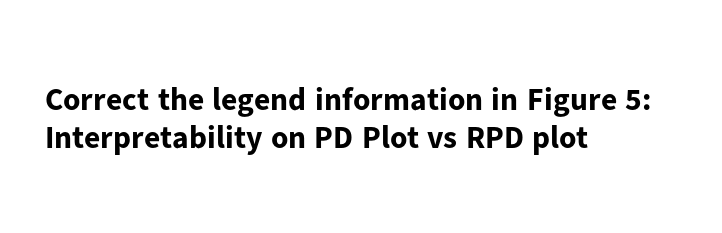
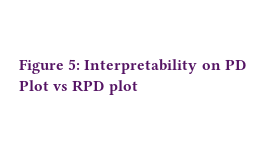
[45,87,519,117] Correct the legend information in -> (19, 66) none

